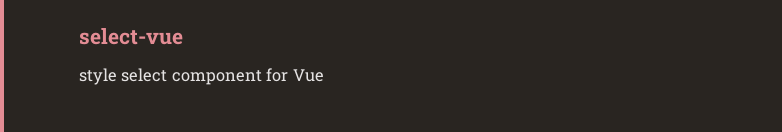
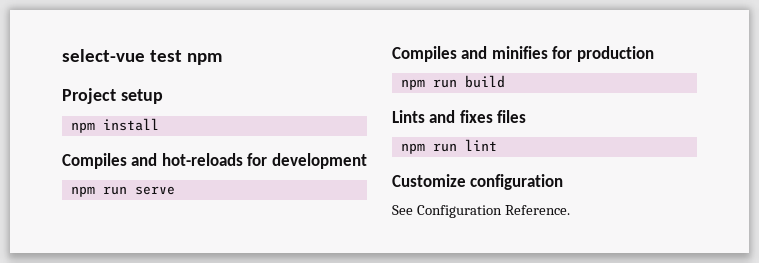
[79,68,324,85] // style select component for Vue -> [150,50,223,65] [62,88,163,104] [70,118,159,133] [62,153,367,169] [70,186,175,197] [392,46,654,62] [400,75,505,90] [392,110,527,123] [400,139,497,154] [392,174,564,190] [392,205,570,218] test npm // Project setup // npm install // Compiles and hot-reloads for development // npm run serve // Compiles and minifies for production // npm run build // Lints and fixes files // npm run lint // Customize configuration // See Configuration Reference.

